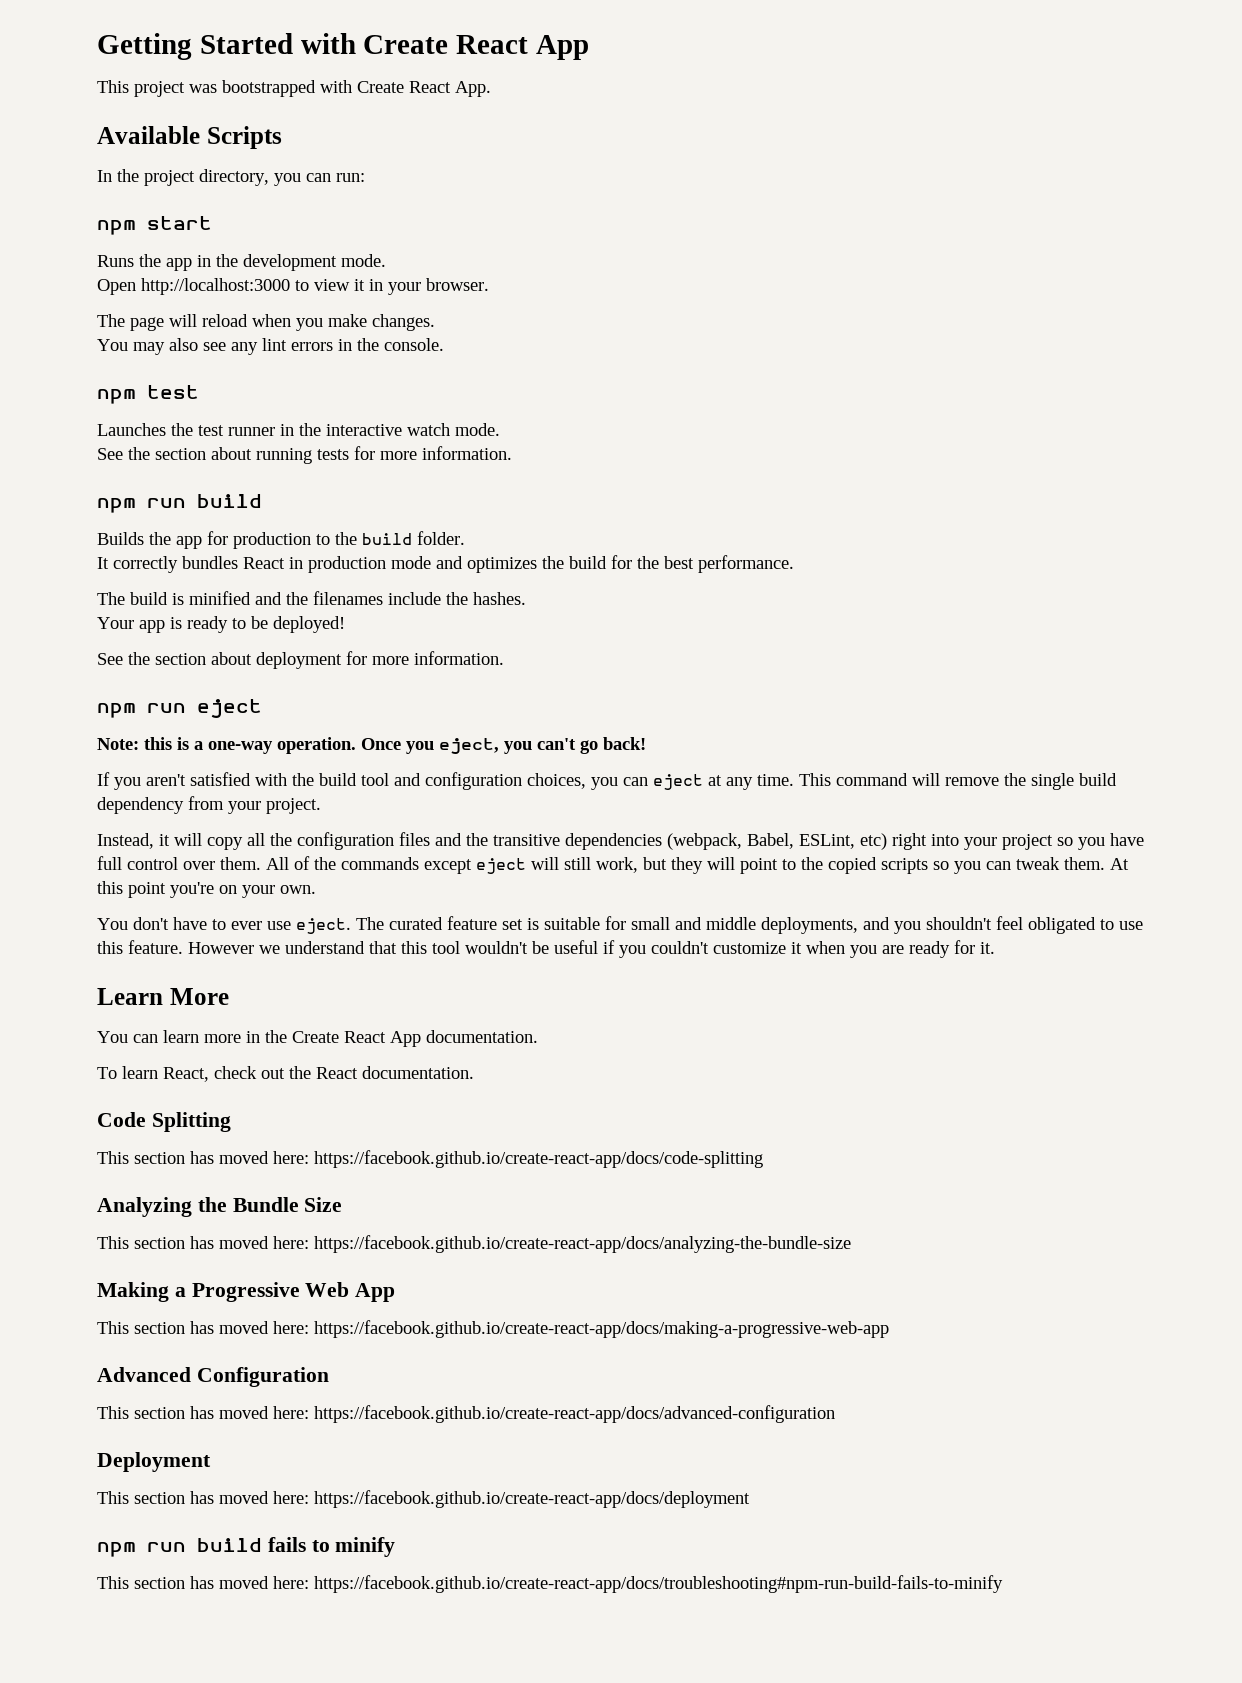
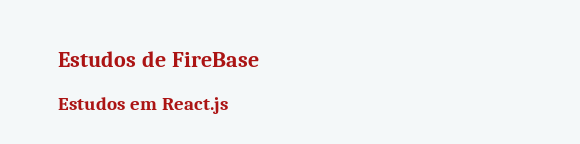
[97,33,590,60] [97,80,491,97] [97,126,282,149] [97,169,365,186] [97,216,212,235] [97,254,386,271] [97,278,489,295] [97,314,435,331] [97,338,444,355] [97,385,199,404] [97,423,500,436] [97,446,512,464] [97,494,262,513] [97,531,465,549] [97,555,794,573] [97,591,526,605] [97,616,345,633] [97,651,504,669] [97,699,262,718] [97,737,646,754] [97,772,1117,790] [97,796,321,814] [97,832,1144,850] [97,856,1129,874] [97,881,316,898] [97,916,1143,934] [97,940,995,958] [97,988,229,1005] [97,1030,538,1047] [97,1066,474,1082] [97,1112,231,1132] [97,1150,763,1168] [97,1197,343,1217] [97,1235,851,1253] [97,1282,396,1302] [97,1320,889,1338] [97,1367,329,1387] [97,1405,835,1423] [97,1452,211,1472] [97,1490,750,1508] [97,1537,396,1557] [97,1575,1003,1593] Getting Started with Create React App // This project was bootstrapped with Create React App. // Available Scripts // In the project directory, you can run: // npm start // Runs the app in the development mode. // Open http://localhost:3000 to view it in your browser. // The page will reload when you make changes. // You may also see any lint errors in the console. // npm test // Launches the test runner in the interactive watch mode. // See the section about running tests for more information. // npm run build // Builds the app for production to the build folder. // It correctly bundles React in production mode and optimizes the build for the best performance. // The build is minified and the filenames include the hashes. // Your app is ready to be deployed! // See the section about deployment for more information. // npm run eject // Note: this is a one-way operation. Once you eject, you can't go back! // If you aren't satisfied with the build tool and configuration choices, you can eject at any time. This command will remove the single build dependency from your project. // Instead, it will copy all the configuration files and the transitive dependencies (webpack, Babel, ESLint, etc) right into your project so you have full control over them. All of the commands except eject will still work, but they will point to the copied scripts so you can tweak them. At this point you're on your own. // You don't have to ever use eject. The curated feature set is suitable for small and middle deployments, and you shouldn't feel obligated to use this feature. However we understand that this tool wouldn't be useful if you couldn't customize it when you are ready for it. // Learn More // You can learn more in the Create React App documentation. // To learn React, check out the React documentation. // Code Splitting // This section has moved here: https://facebook.github.io/create-react-app/docs/code-splitting // Analyzing the Bundle Size // This section has moved here: https://facebook.github.io/create-react-app/docs/analyzing-the-bundle-size // Making a Progressive Web App // This section has moved here: https://facebook.github.io/create-react-app/docs/making-a-progressive-web-app // Advanced Configuration // This section has moved here: https://facebook.github.io/create-react-app/docs/advanced-configuration // Deployment // This section has moved here: https://facebook.github.io/create-react-app/docs/deployment // npm run build fails to minify // This section has moved here: https://facebook.github.io/create-react-app/docs/troubleshooting#npm-run-build-fails-to-minify -> [58,51,259,67] [58,97,229,114] Estudos de FireBase // Estudos em React.js

